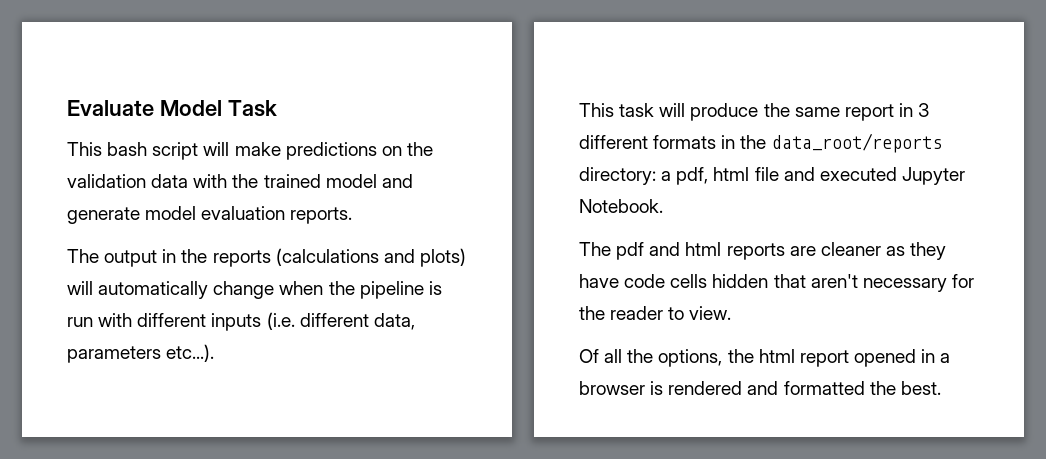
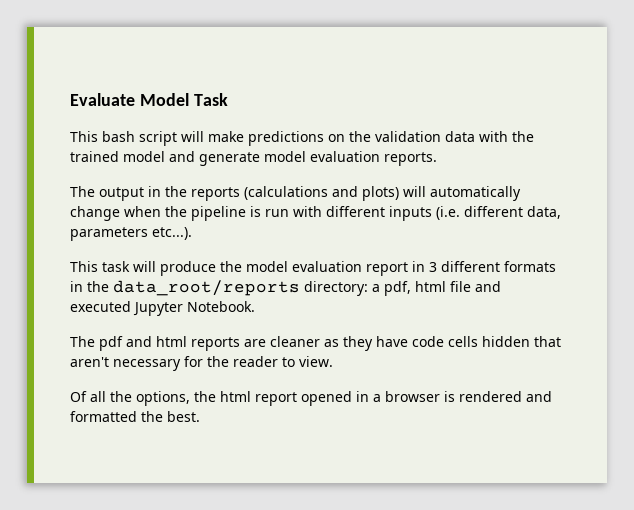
[794,107,840,117] same -> [246,261,362,272] model evaluation

